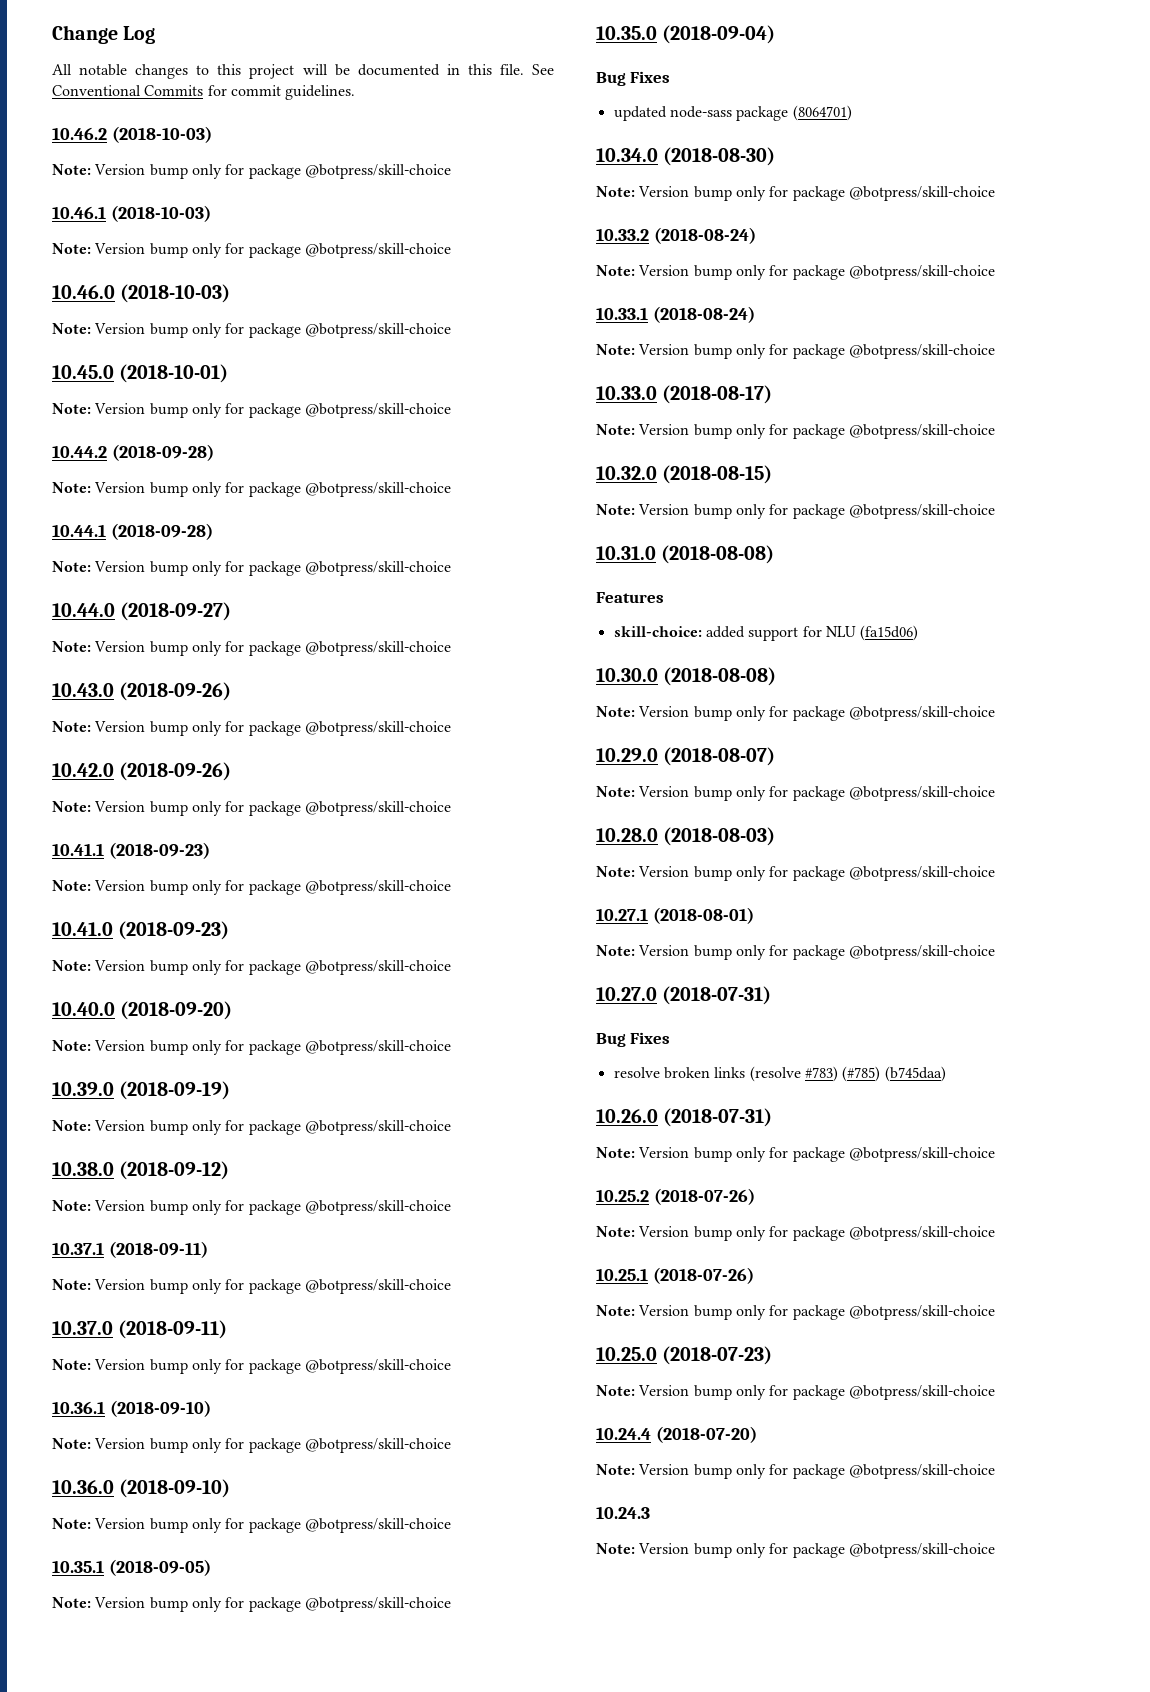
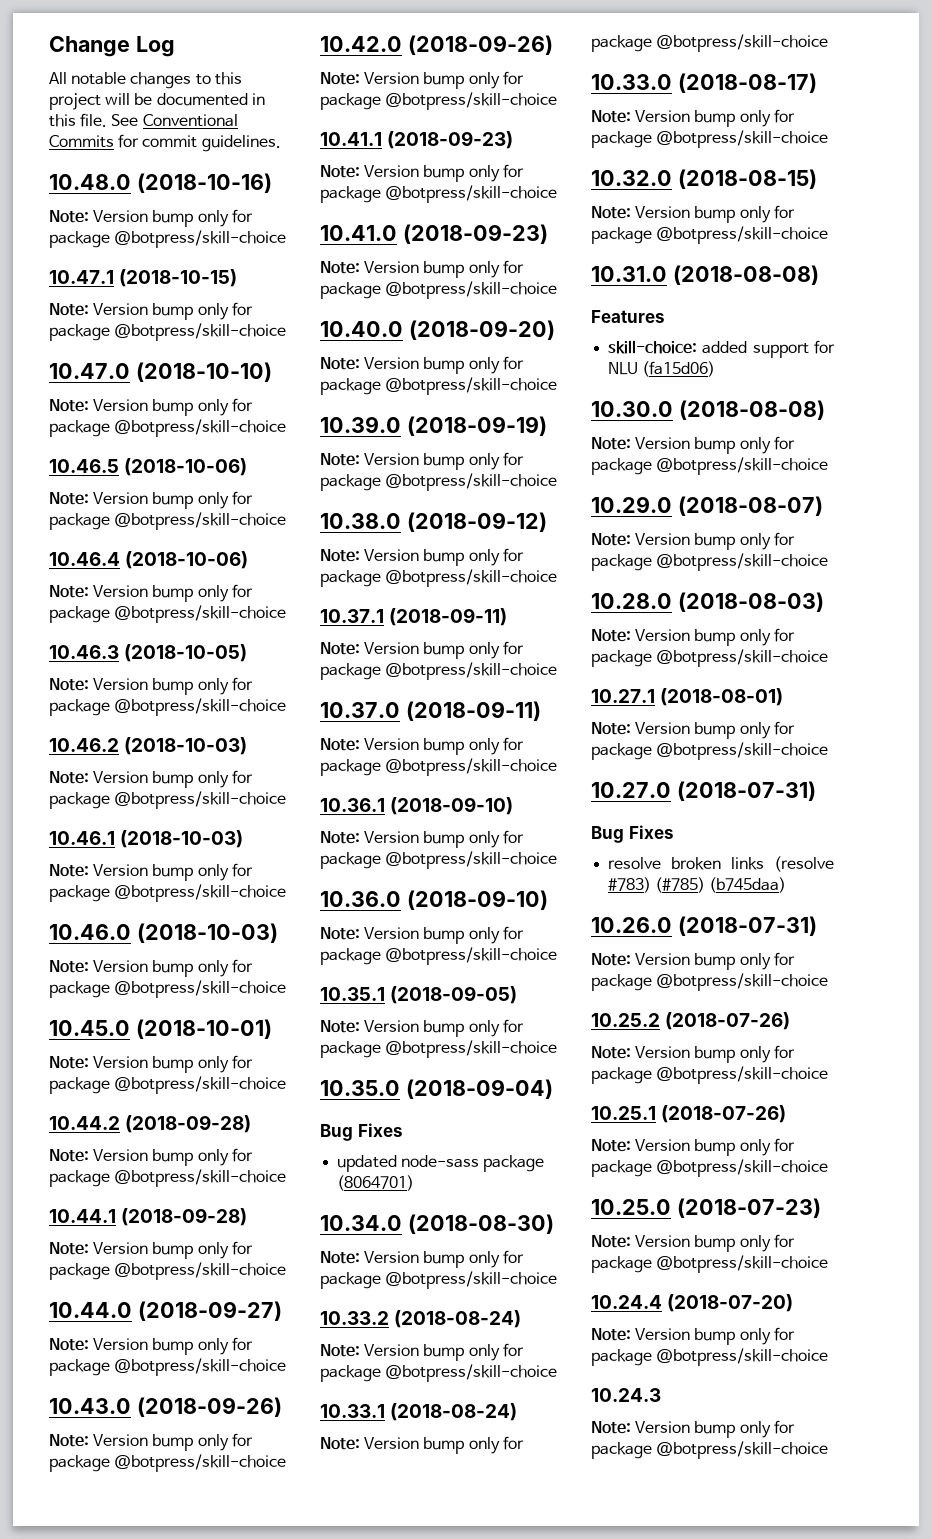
(356, 92) none -> [49,173,272,193] [49,209,253,227] [49,230,287,248] [49,269,238,287] [49,302,253,320] [49,323,287,341] [49,362,272,382] [49,398,253,416] [49,419,287,437] [49,458,248,476] [49,491,253,509] [49,512,287,530] [49,551,249,569] [49,584,253,602] [49,605,287,623] [49,644,248,662] [49,677,253,695] [49,698,287,716] // 10.48.0 (2018-10-16) // Note: Version bump only for package @botpress/skill-choice // 10.47.1 (2018-10-15) // Note: Version bump only for package @botpress/skill-choice // 10.47.0 (2018-10-10) // Note: Version bump only for package @botpress/skill-choice // 10.46.5 (2018-10-06) // Note: Version bump only for package @botpress/skill-choice // 10.46.4 (2018-10-06) // Note: Version bump only for package @botpress/skill-choice // 10.46.3 (2018-10-05) // Note: Version bump only for package @botpress/skill-choice

